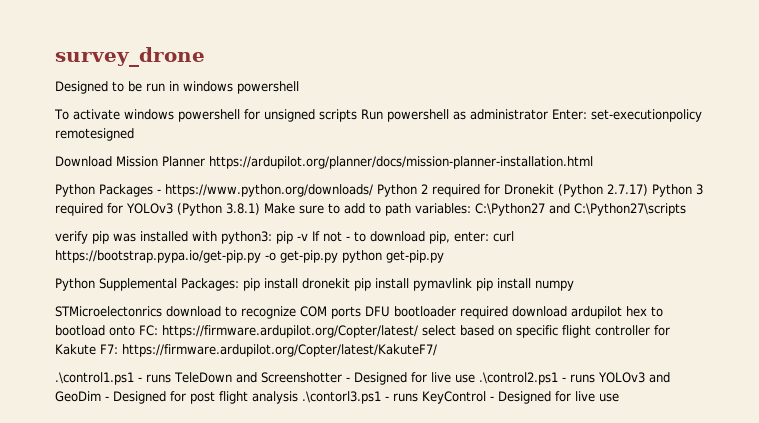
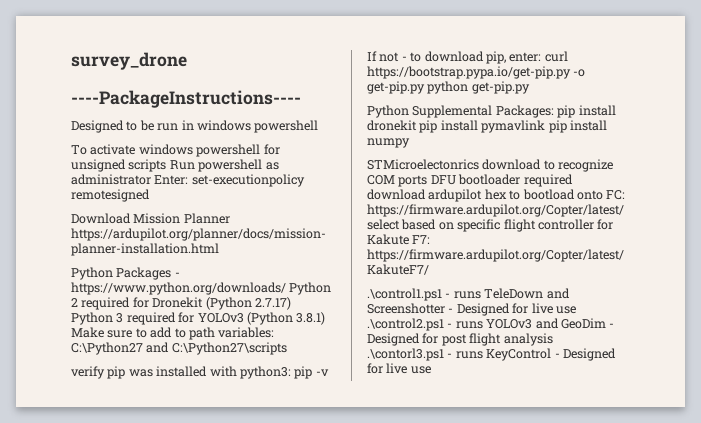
(205, 57) none -> [71,90,301,108] // ----PackageInstructions----

